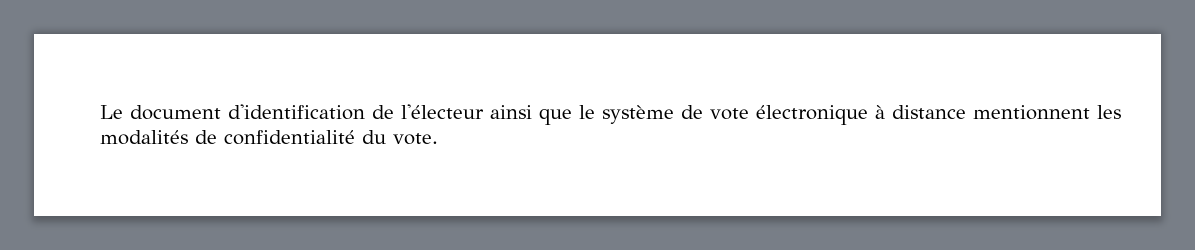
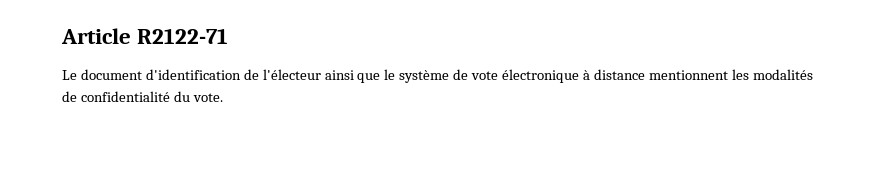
(100, 112) none -> [61,28,229,44] Article R2122-71 //

